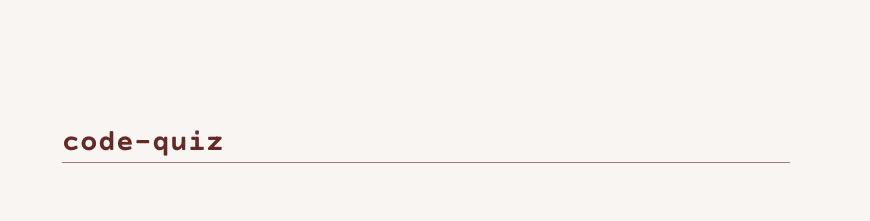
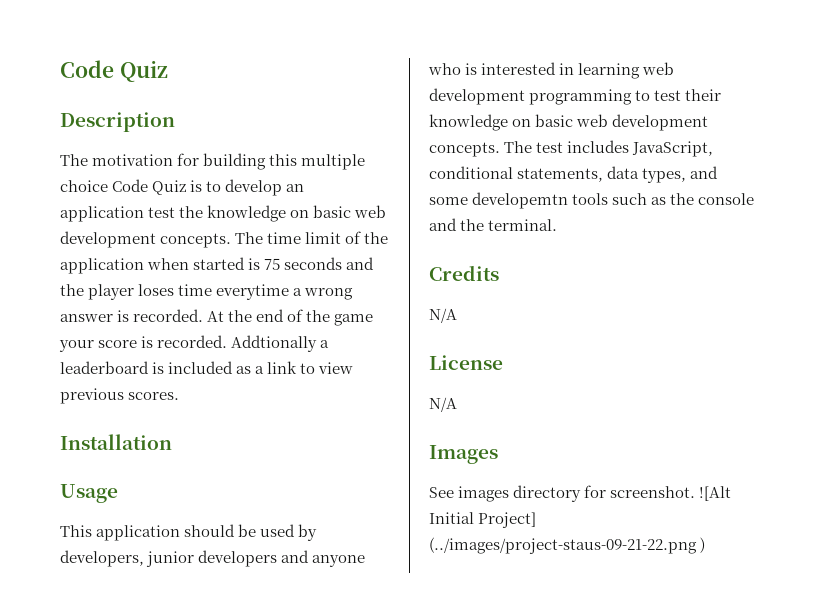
[62,130,224,156] code-quiz -> [60,60,168,82] [60,112,175,132] [60,153,366,170] [60,179,305,196] [60,205,387,222] [60,231,389,248] [60,257,375,274] [60,284,354,300] [60,309,374,326] [59,335,330,352] [60,361,354,374] [60,388,180,404] [60,434,172,450] [60,484,118,503] [60,524,318,541] [60,550,366,567] [428,62,675,79] [429,88,722,105] [429,114,709,131] [429,140,714,157] [429,166,719,183] [429,192,755,209] [429,218,558,231] [429,265,499,281] [429,308,457,323] [429,355,503,370] [429,397,457,412] [429,445,498,464] [429,485,732,502] [429,512,537,528] [429,537,706,554] Code Quiz // Description // The motivation for building this multiple choice Code Quiz is to develop an application test the knowledge on basic web development concepts. The time limit of the application when started is 75 seconds and the player loses time everytime a wrong answer is recorded. At the end of the game your score is recorded. Addtionally a leaderboard is included as a link to view previous scores. // Installation // Usage // This application should be used by developers, junior developers and anyone who is interested in learning web development programming to test their knowledge on basic web development concepts. The test includes JavaScript, conditional statements, data types, and some developemtn tools such as the console and the terminal. // Credits // N/A // License // N/A // Images // See images directory for screenshot. ![Alt Initial Project] (../images/project-staus-09-21-22.png )

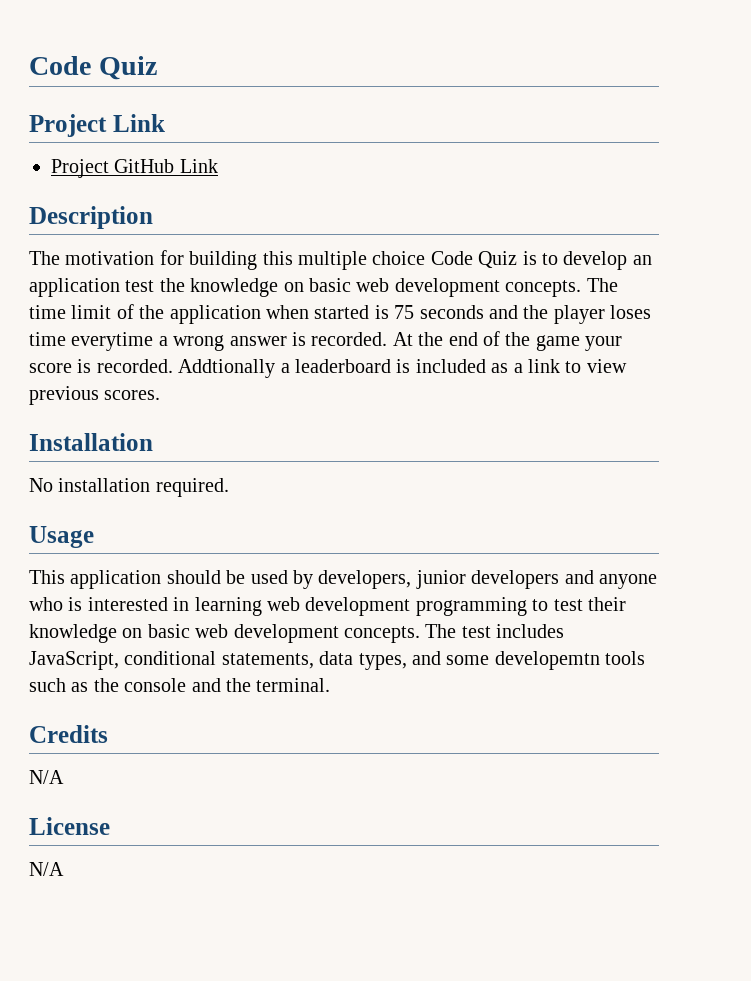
[60,60,168,82] Code Quiz -> [29,56,157,80] [29,114,165,137] [51,159,218,178] Code Quiz // Project Link // Project GitHub Link
(172, 442) none -> [29,478,229,497] // No installation required.
[429,445,498,464] [429,485,732,502] [429,512,537,528] [429,537,706,554] // Images // See images directory for screenshot. ![Alt Initial Project] (../images/project-staus-09-21-22.png ) -> (64, 869) none

